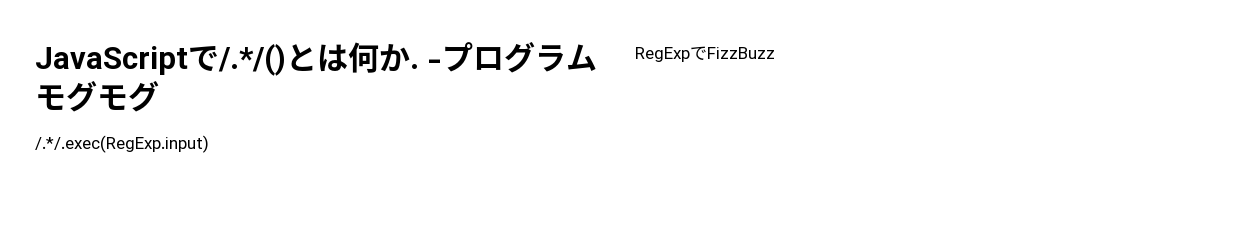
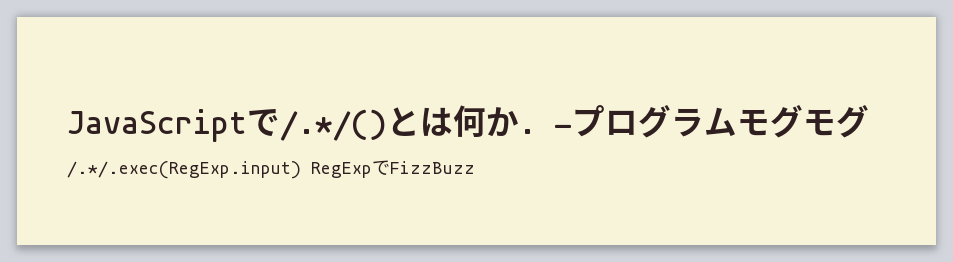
(209, 144) // -> (301, 170) none

